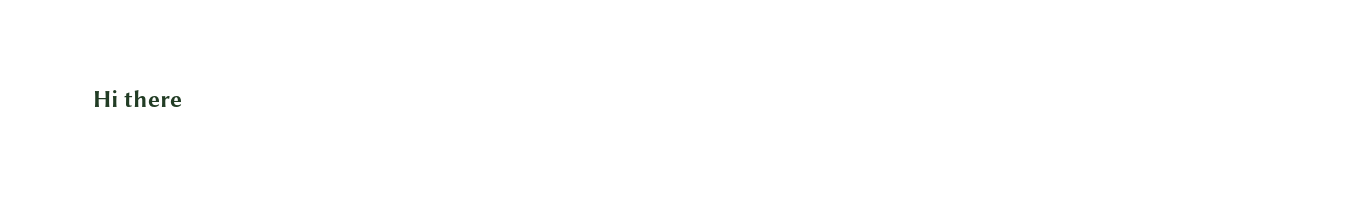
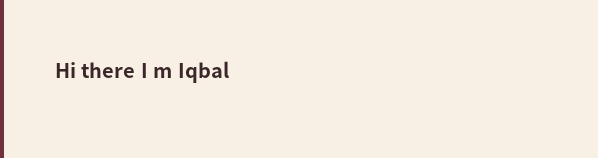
(183, 98) none -> [140,61,229,83] I m Iqbal

